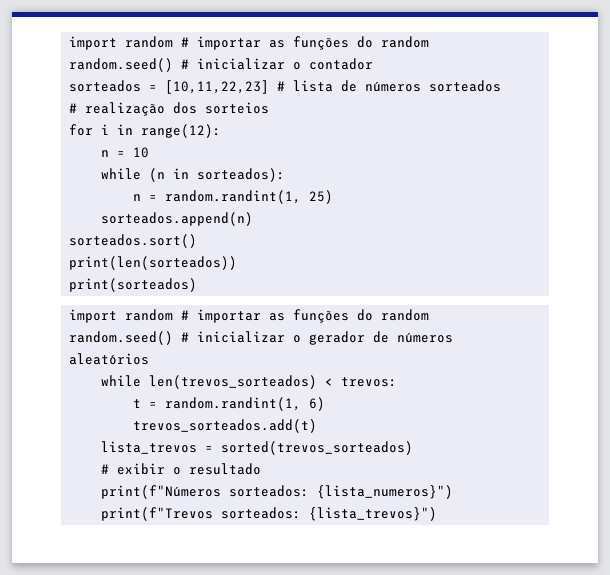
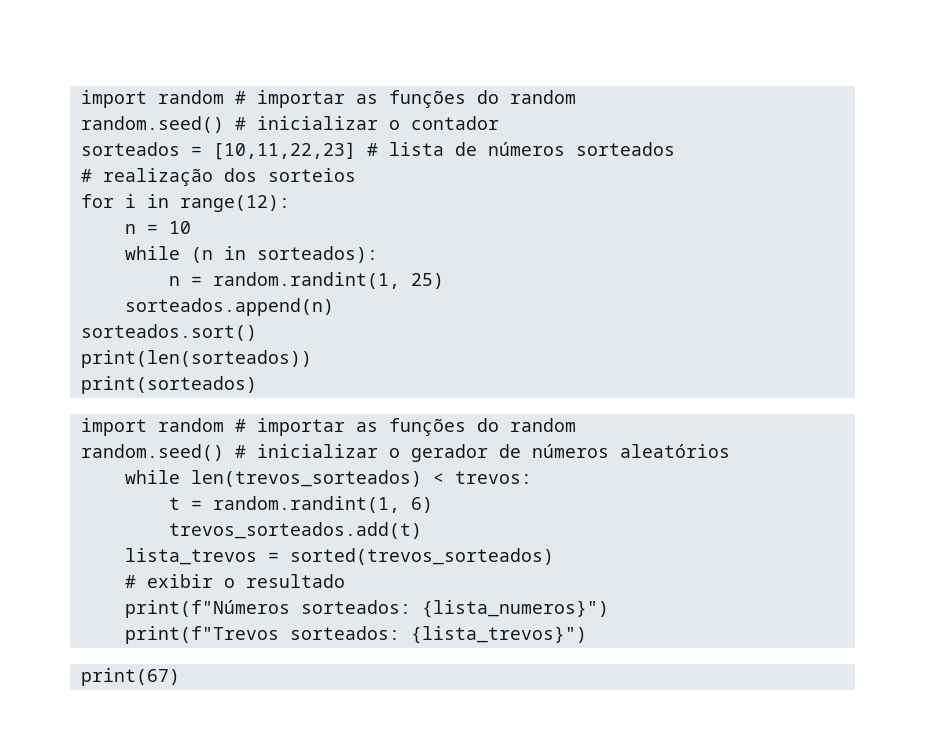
(438, 514) none -> [81,668,181,686] // print(67)

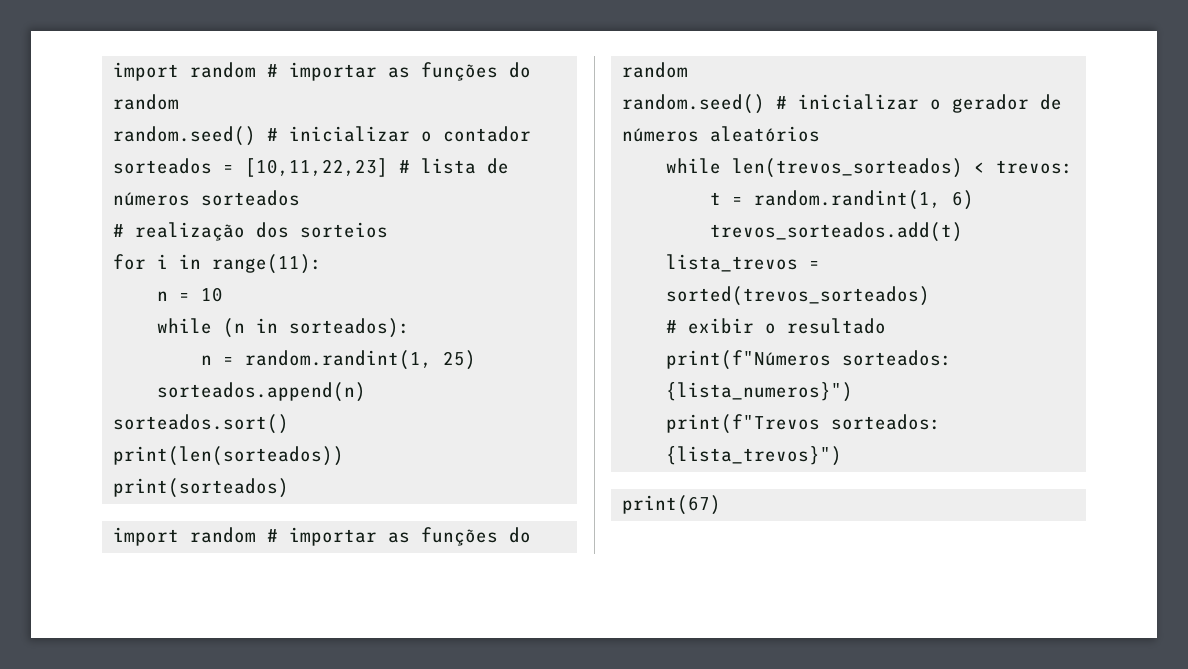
[180,195,291,212] range(12): -> [212,254,323,274] range(11):

